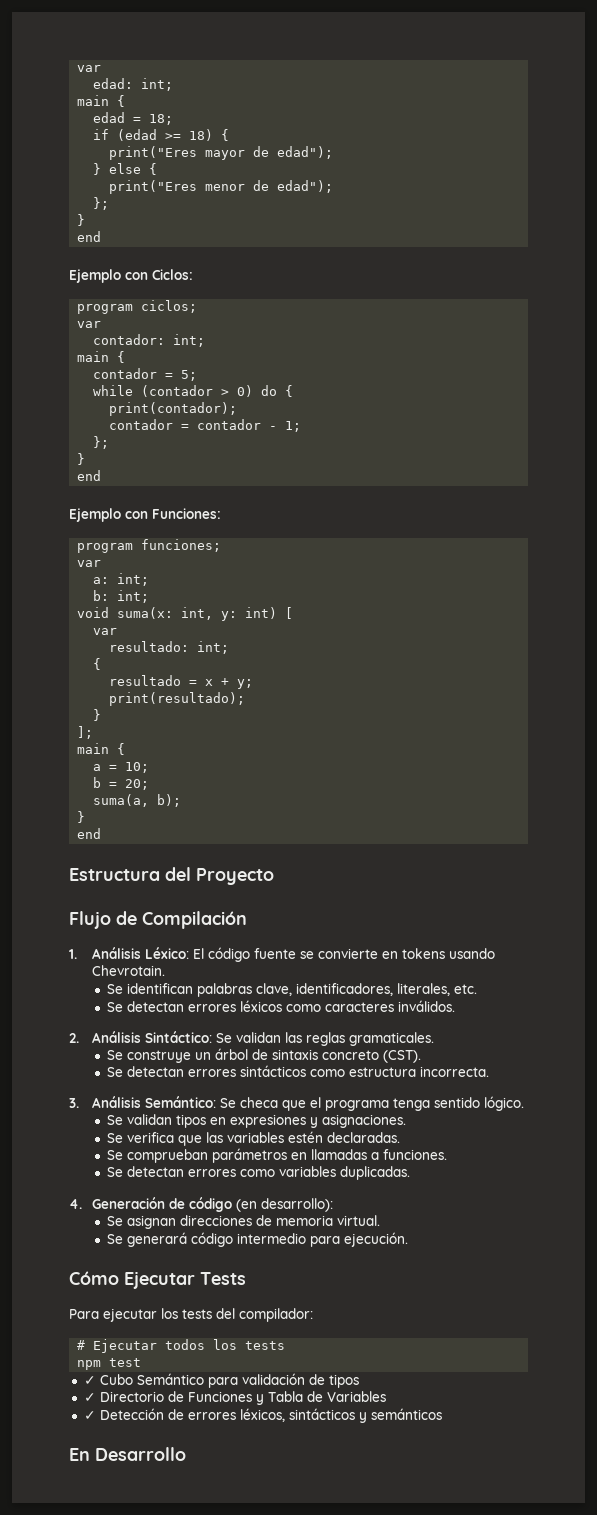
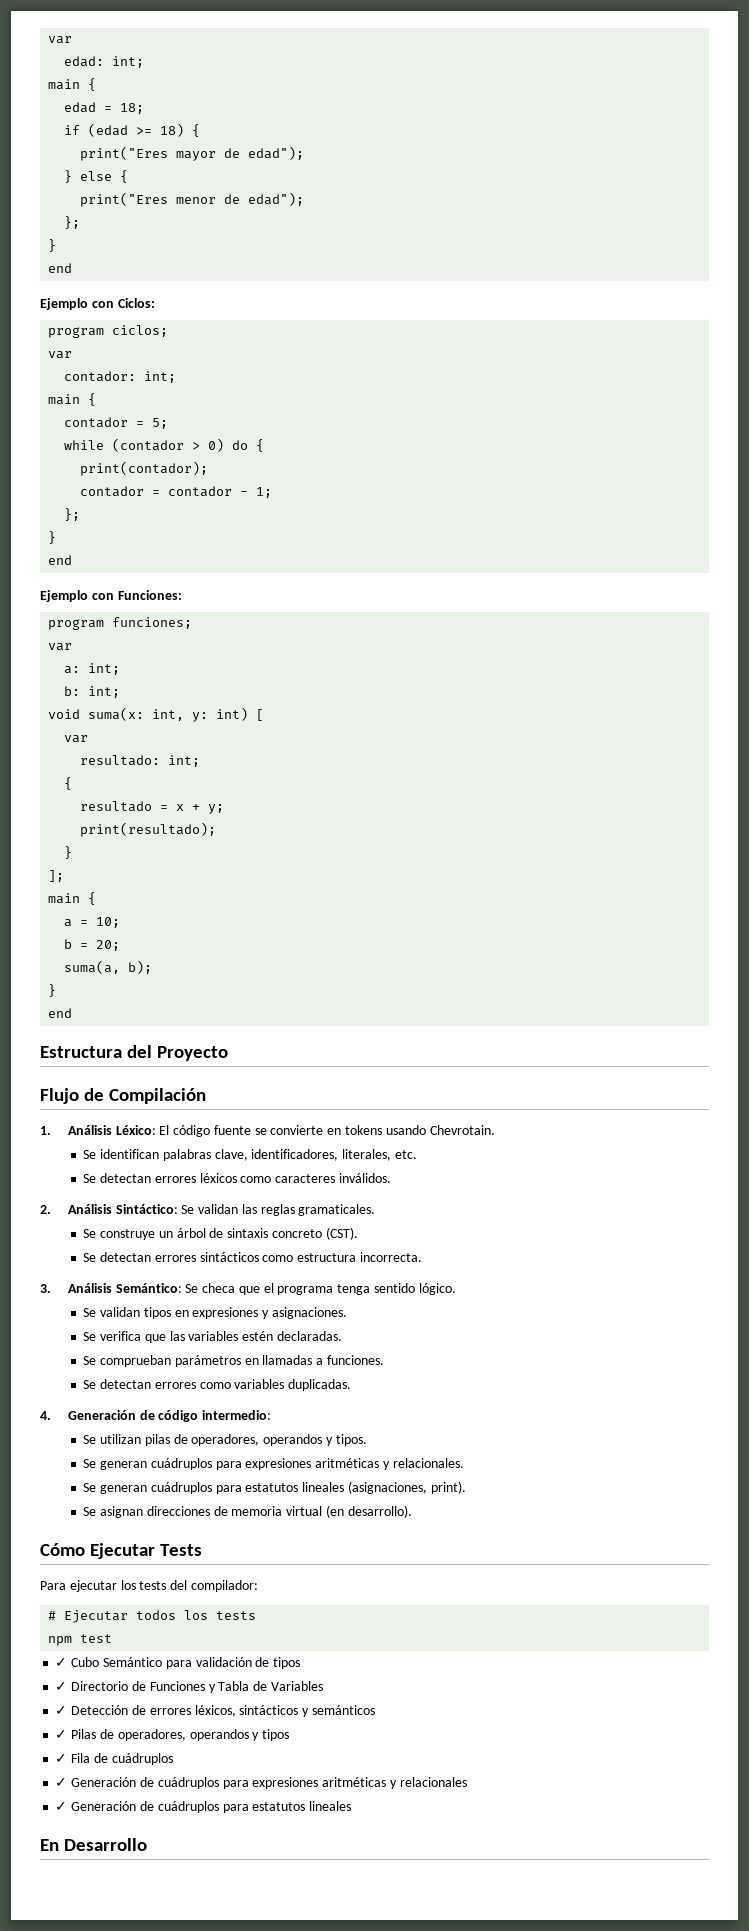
[235,1198,333,1212] (en desarrollo): -> [202,1410,272,1420] [83,1434,367,1446] [83,1458,464,1470] [83,1481,466,1494] intermedio: // Se utilizan pilas de operadores, operandos y tipos. // Se generan cuádruplos para expresiones aritméticas y relacionales. // Se generan cuádruplos para estatutos lineales (asignaciones, print).
[336,1215,380,1226] [106,1232,408,1247] virtual. // Se generará código intermedio para ejecución. -> [286,1505,412,1518] virtual (en desarrollo).
(442, 1414) none -> [55,1729,290,1741] [55,1753,173,1765] [55,1777,467,1789] [55,1801,352,1813] // ✓ Pilas de operadores, operandos y tipos // ✓ Fila de cuádruplos // ✓ Generación de cuádruplos para expresiones aritméticas y relacionales // ✓ Generación de cuádruplos para estatutos lineales

